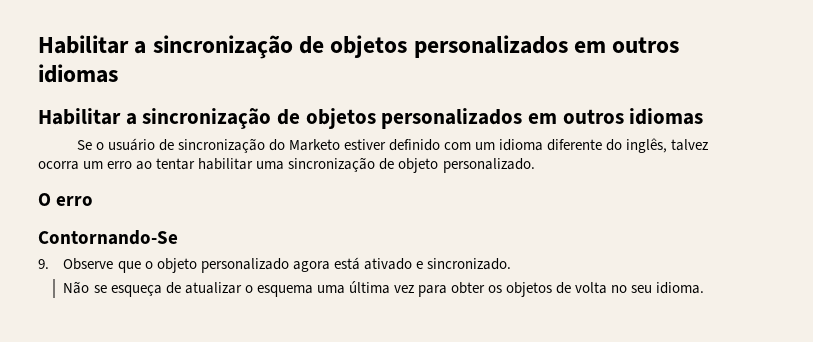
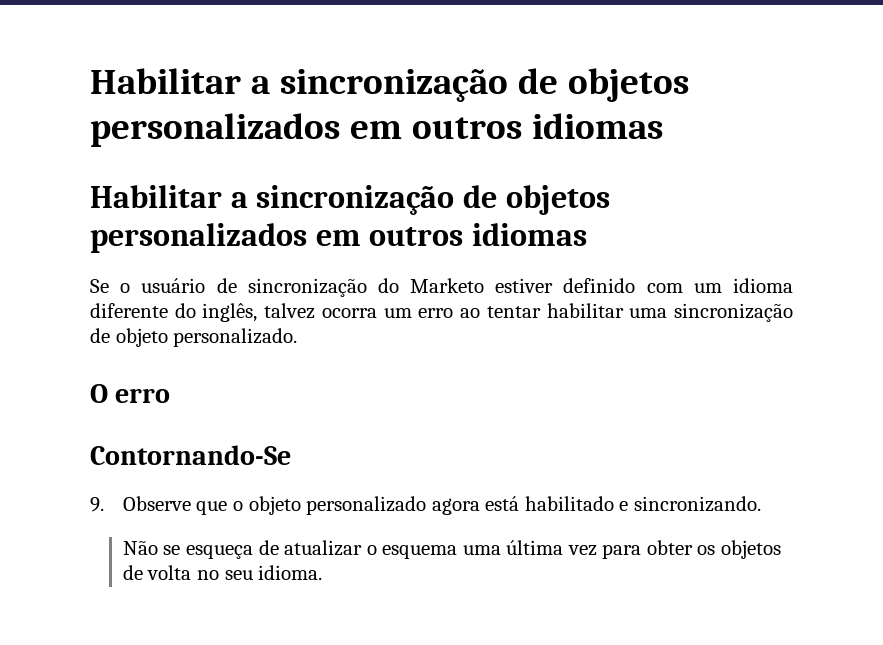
[363,258,511,270] ativado e sincronizado. -> [524,496,761,512] habilitado e sincronizando.

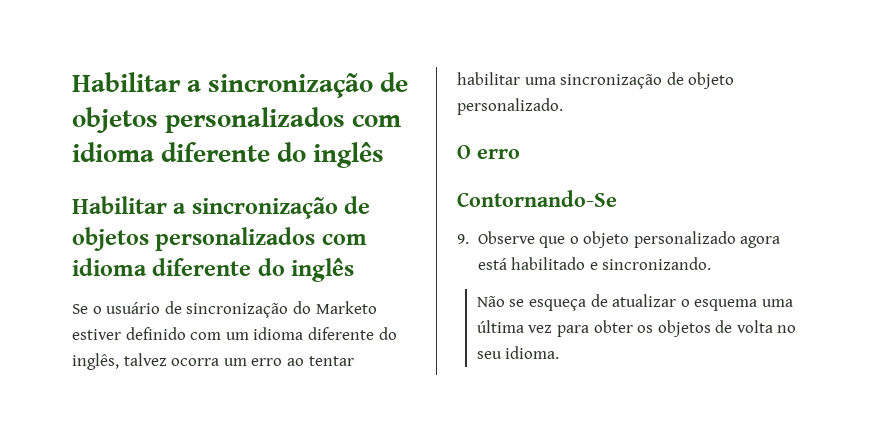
[90,68,689,102] [90,113,663,147] [90,185,610,215] [90,223,587,253] Habilitar a sincronização de objetos personalizados em outros idiomas // Habilitar a sincronização de objetos personalizados em outros idiomas -> [72,72,409,98] [72,107,402,133] [72,142,385,168] [72,196,371,219] [72,227,367,251] [72,258,355,282] Habilitar a sincronização de objetos personalizados com idioma diferente do inglês // Habilitar a sincronização de objetos personalizados com idioma diferente do inglês

